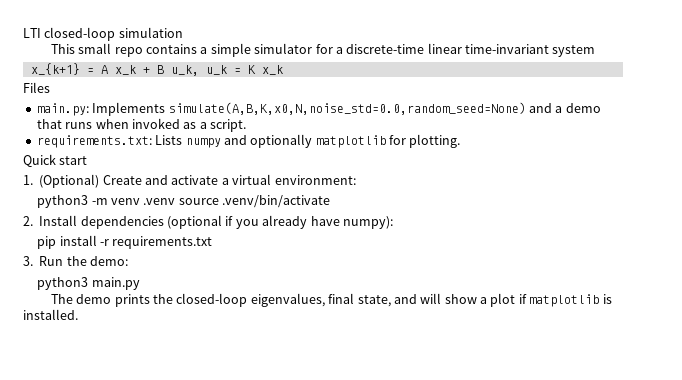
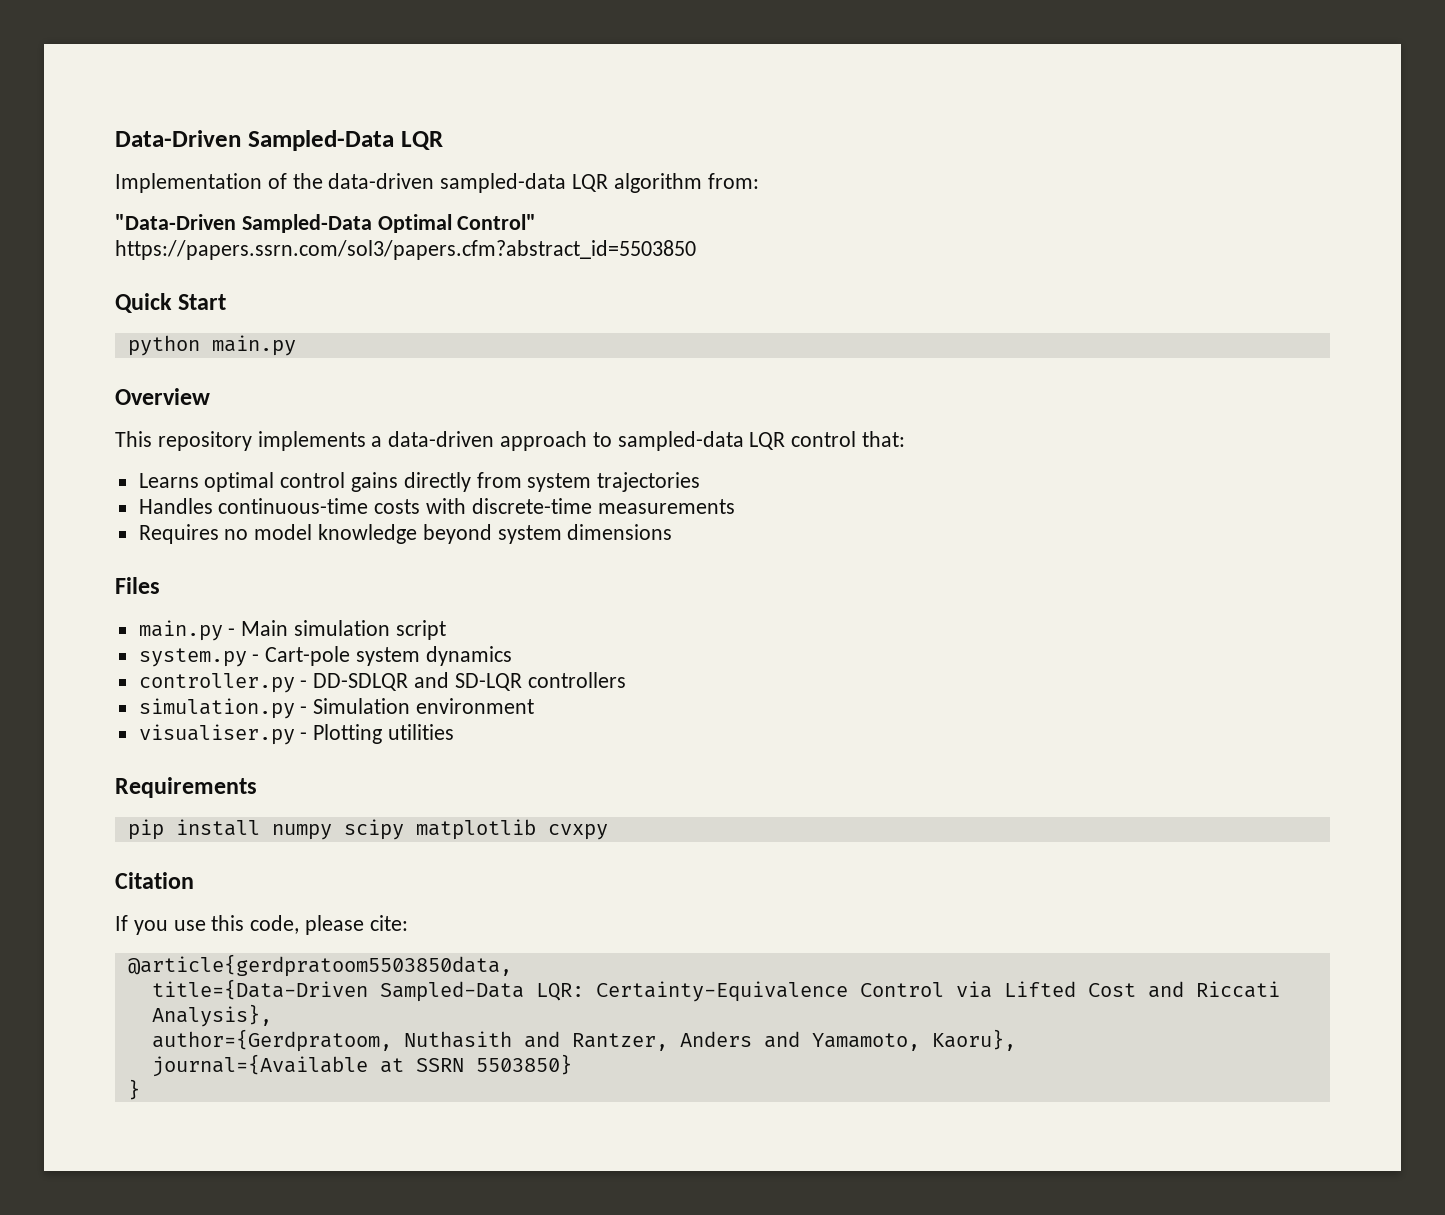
[23,27,183,41] [50,43,596,57] [30,63,283,76] [23,82,50,93] [36,102,601,116] [36,118,246,132] [36,134,461,148] [23,154,88,167] [23,174,356,188] [37,195,331,208] [23,215,393,229] [37,235,213,249] [23,256,128,266] [37,277,140,290] [50,293,612,307] [23,309,78,320] LTI closed-loop simulation // This small repo contains a simple simulator for a discrete-time linear time-invariant system // x_{k+1} = A x_k + B u_k, u_k = K x_k // Files // main.py: Implements simulate(A,B,K,x0,N,noise_std=0.0,random_seed=None) and a demo that runs when invoked as a script. // requirements.txt: Lists numpy and optionally matplotlib for plotting. // Quick start // 1. (Optional) Create and activate a virtual environment: // python3 -m venv .venv source .venv/bin/activate // 2. Install dependencies (optional if you already have numpy): // pip install -r requirements.txt // 3. Run the demo: // python3 main.py // The demo prints the closed-loop eigenvalues, final state, and will show a plot if matplotlib is installed. -> [115,130,443,151] [115,173,759,193] [115,214,537,233] [115,240,696,260] [115,293,227,313] [127,335,296,356] [115,388,210,405] [115,431,906,451] [138,472,701,492] [138,498,735,514] [138,524,673,544] [115,577,160,594] [138,620,446,641] [138,646,512,667] [138,672,626,693] [138,698,535,719] [138,724,455,745] [115,777,257,798] [127,819,608,840] [115,872,194,889] [115,915,408,935] [127,954,512,977] [151,979,1280,1002] [151,1004,272,1027] [151,1029,1016,1052] [151,1054,572,1077] [127,1079,140,1100] Data-Driven Sampled-Data LQR // Implementation of the data-driven sampled-data LQR algorithm from: // "Data-Driven Sampled-Data Optimal Control" // https://papers.ssrn.com/sol3/papers.cfm?abstract_id=5503850 // Quick Start // python main.py // Overview // This repository implements a data-driven approach to sampled-data LQR control that: // Learns optimal control gains directly from system trajectories // Handles continuous-time costs with discrete-time measurements // Requires no model knowledge beyond system dimensions // Files // main.py - Main simulation script // system.py - Cart-pole system dynamics // controller.py - DD-SDLQR and SD-LQR controllers // simulation.py - Simulation environment // visualiser.py - Plotting utilities // Requirements // pip install numpy scipy matplotlib cvxpy // Citation // If you use this code, please cite: // @article{gerdpratoom5503850data, // title={Data-Driven Sampled-Data LQR: Certainty-Equivalence Control via Lifted Cost and Riccati Analysis}, // author={Gerdpratoom, Nuthasith and Rantzer, Anders and Yamamoto, Kaoru}, // journal={Available at SSRN 5503850} // }

